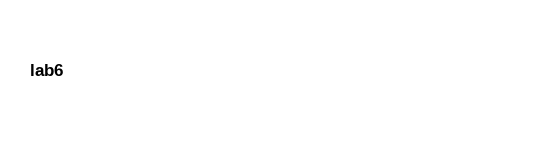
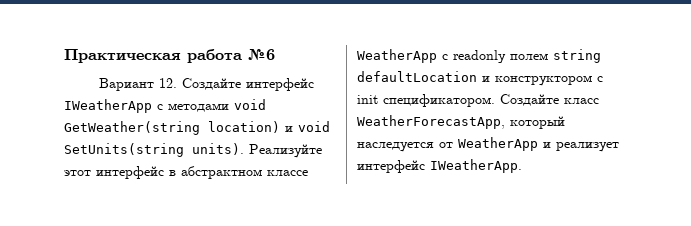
[30,64,63,76] lab6 -> [64,49,275,63] [98,78,314,91] [64,99,266,113] [64,121,330,135] [64,143,322,158] [64,166,308,179] [357,49,601,63] [357,71,603,86] [357,94,599,107] [357,115,565,129] [357,137,619,152] [357,159,522,173] Практическая работа №6 // Вариант 12. Создайте интерфейс IWeatherApp с методами void GetWeather(string location) и void SetUnits(string units). Реализуйте этот интерфейс в абстрактном классе WeatherApp с readonly полем string defaultLocation и конструктором с init спецификатором. Создайте класс WeatherForecastApp, который наследуется от WeatherApp и реализует интерфейс IWeatherApp.

